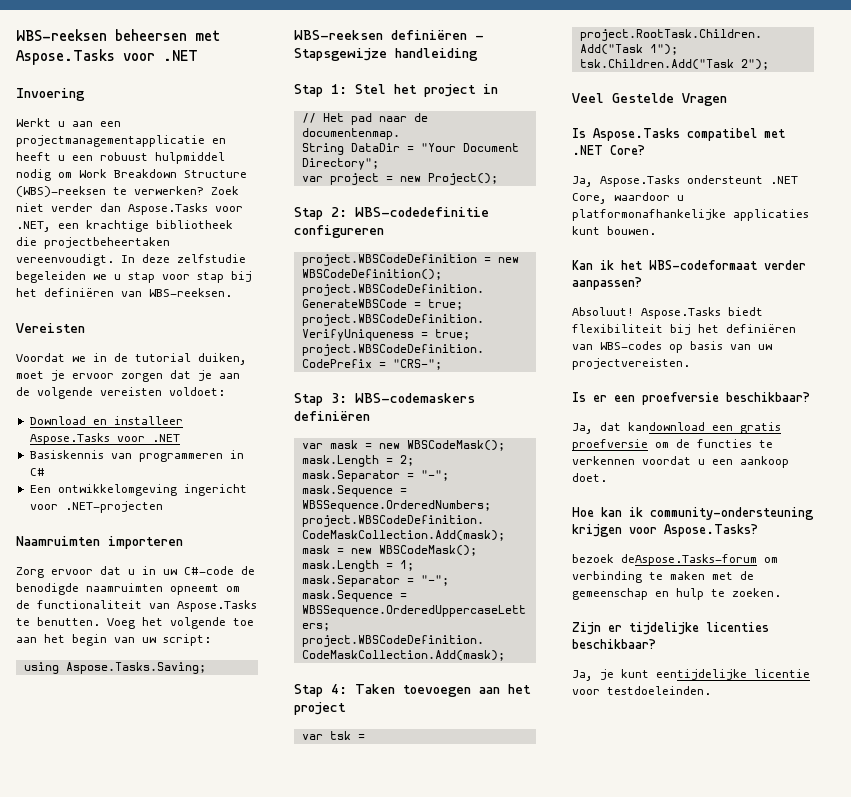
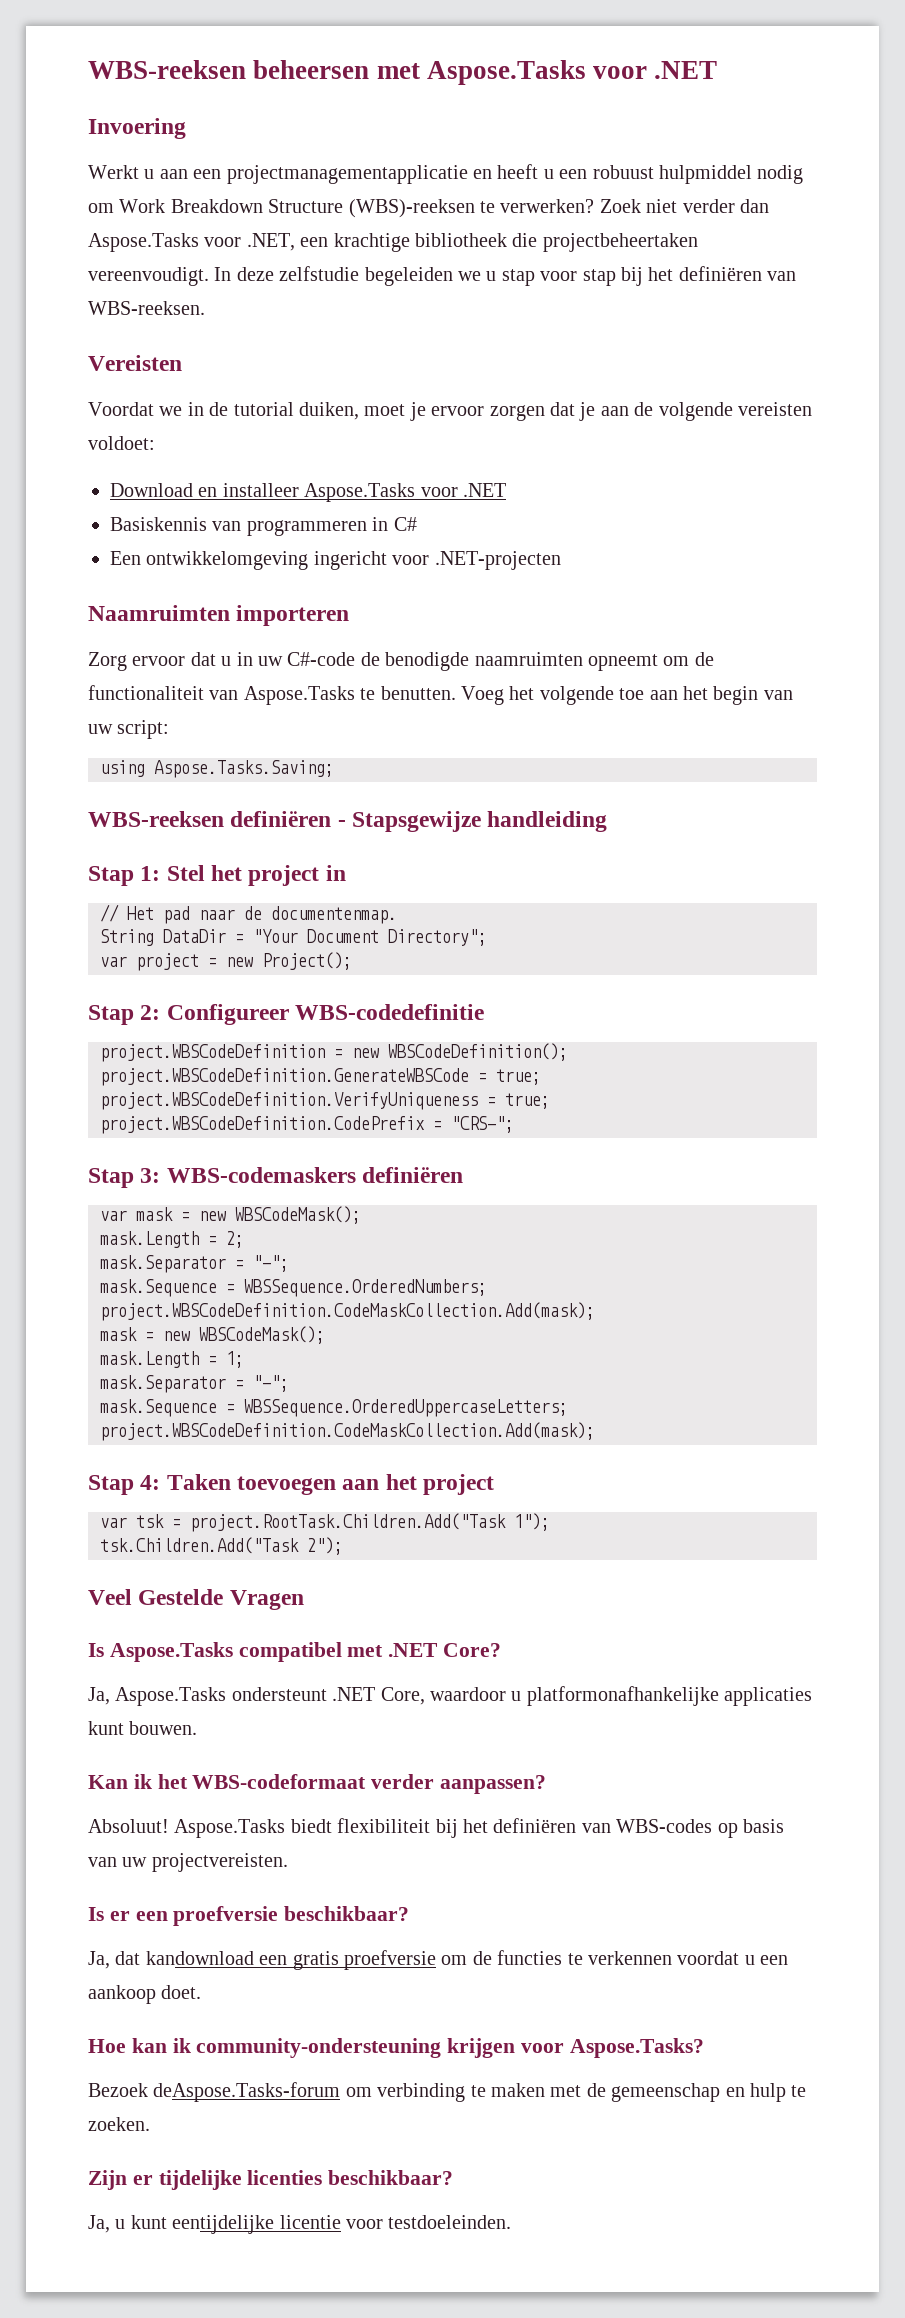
(347, 212) none -> [166,1004,289,1025] Configureer
[294,225,384,238] configureren -> (485, 1012) none
[572,554,614,563] bezoek -> [88,2083,148,2097] Bezoek
[600,669,614,680] je -> [115,2219,126,2229] u

